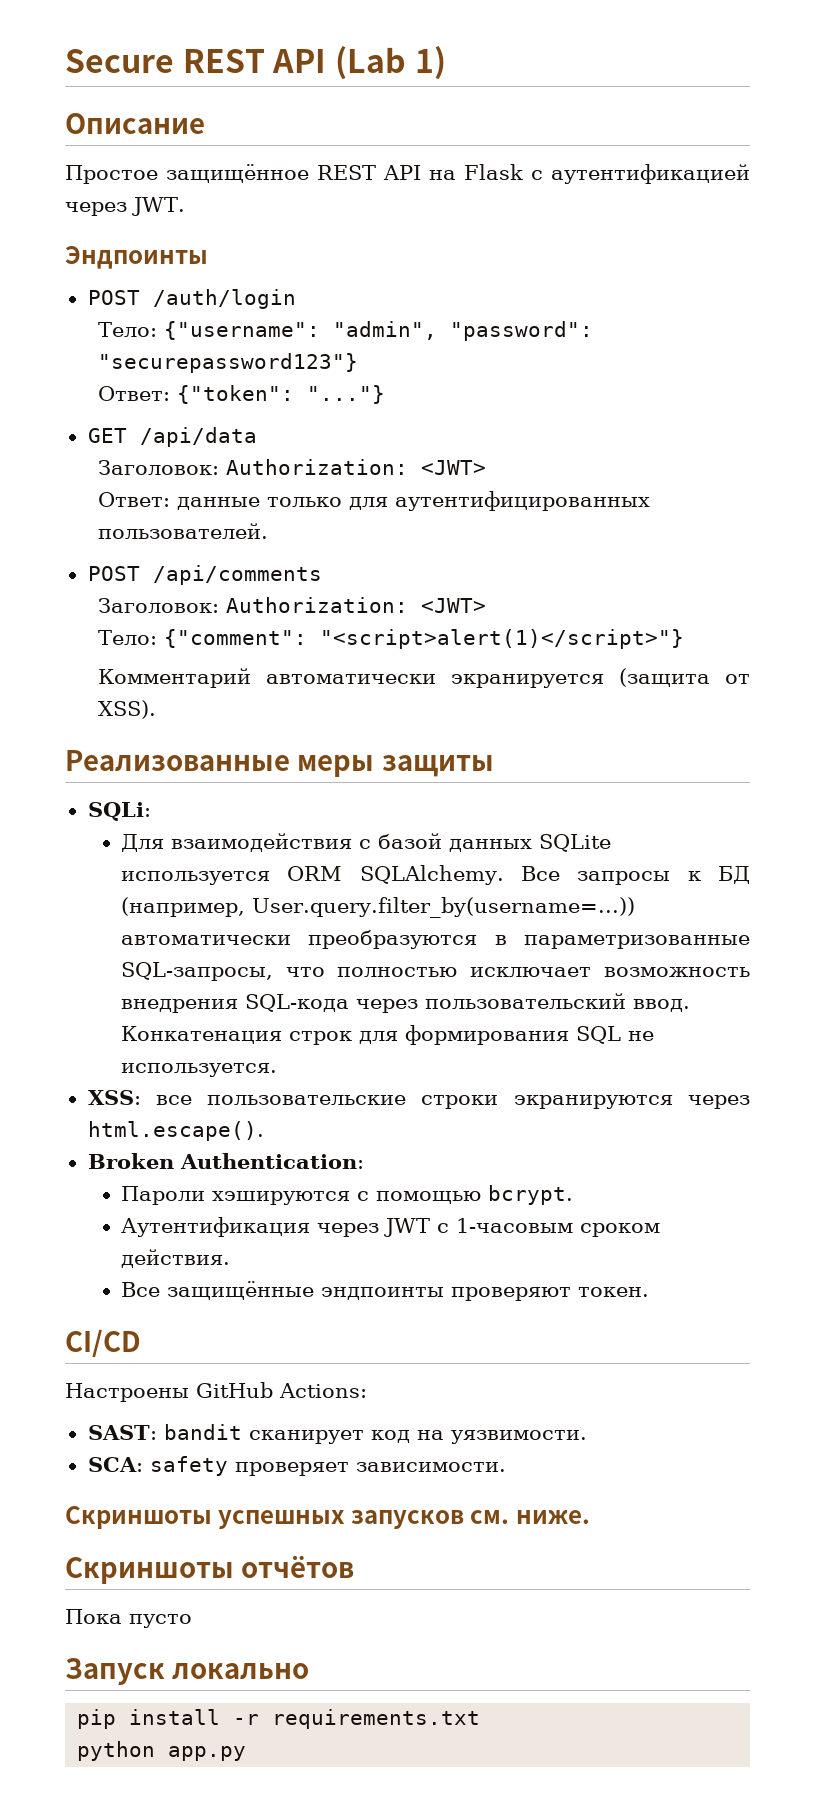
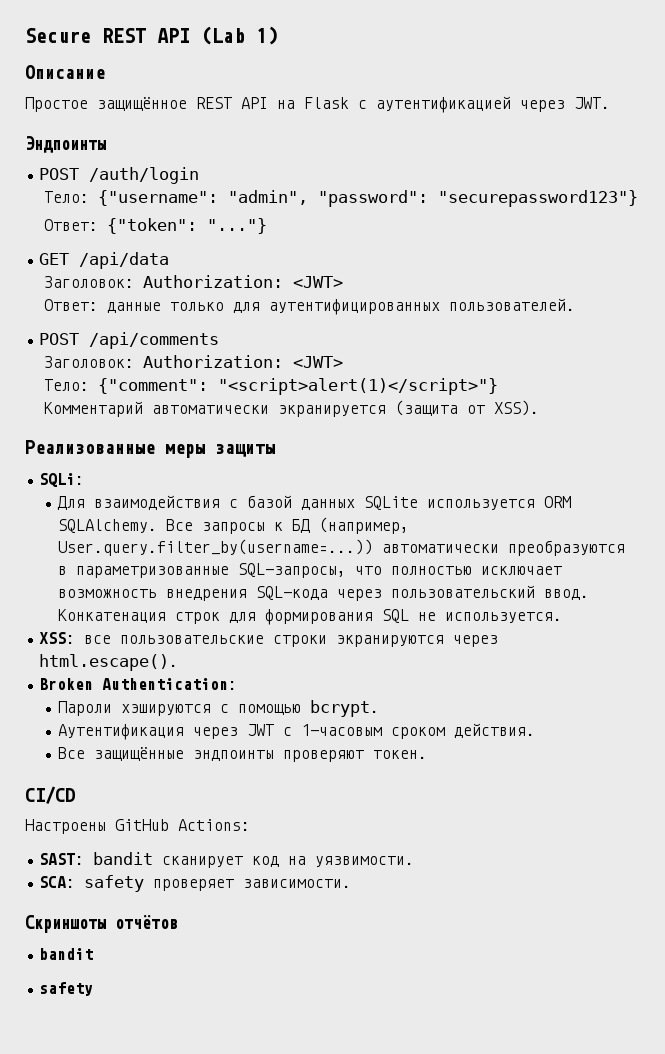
[218,1510,590,1529] [65,1555,355,1584] [65,1609,192,1628] [65,1658,310,1685] [77,1709,481,1729] [77,1741,247,1761] успешных запусков см. ниже. // Скриншоты отчётов // Пока пусто // Запуск локально // pip install -r requirements.txt // python app.py -> [115,915,178,929] [39,948,94,960] [39,982,94,996] отчётов // bandit // safety

